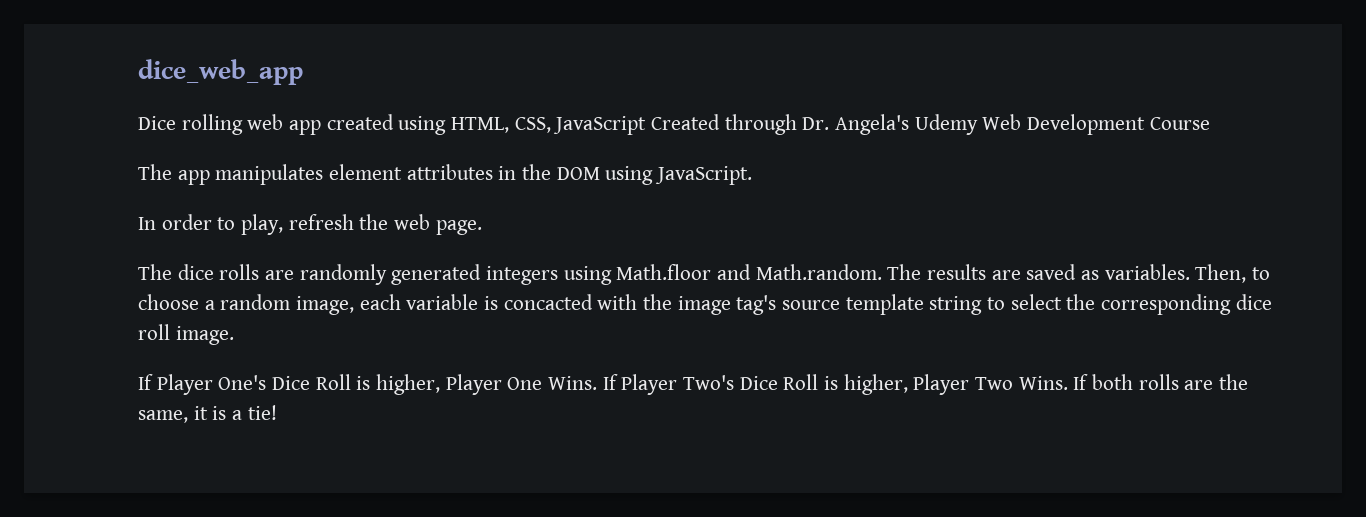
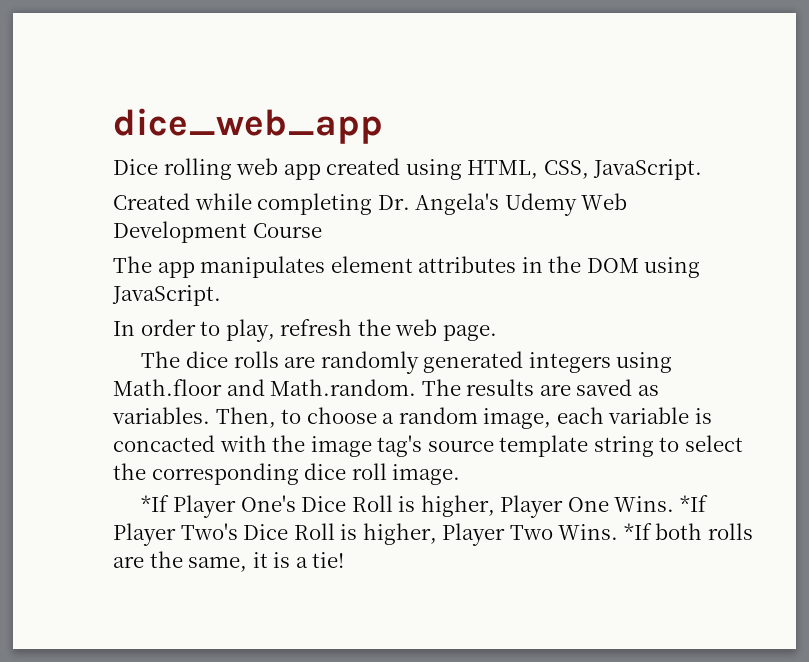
[553,114,797,135] JavaScript Created through -> [593,159,703,180] [113,193,373,215] JavaScript. // Created while completing
[138,374,153,390] If -> [141,495,170,512] *If
[602,374,618,390] If -> [679,495,708,512] *If
[1073,374,1089,390] If -> [623,523,652,540] *If

